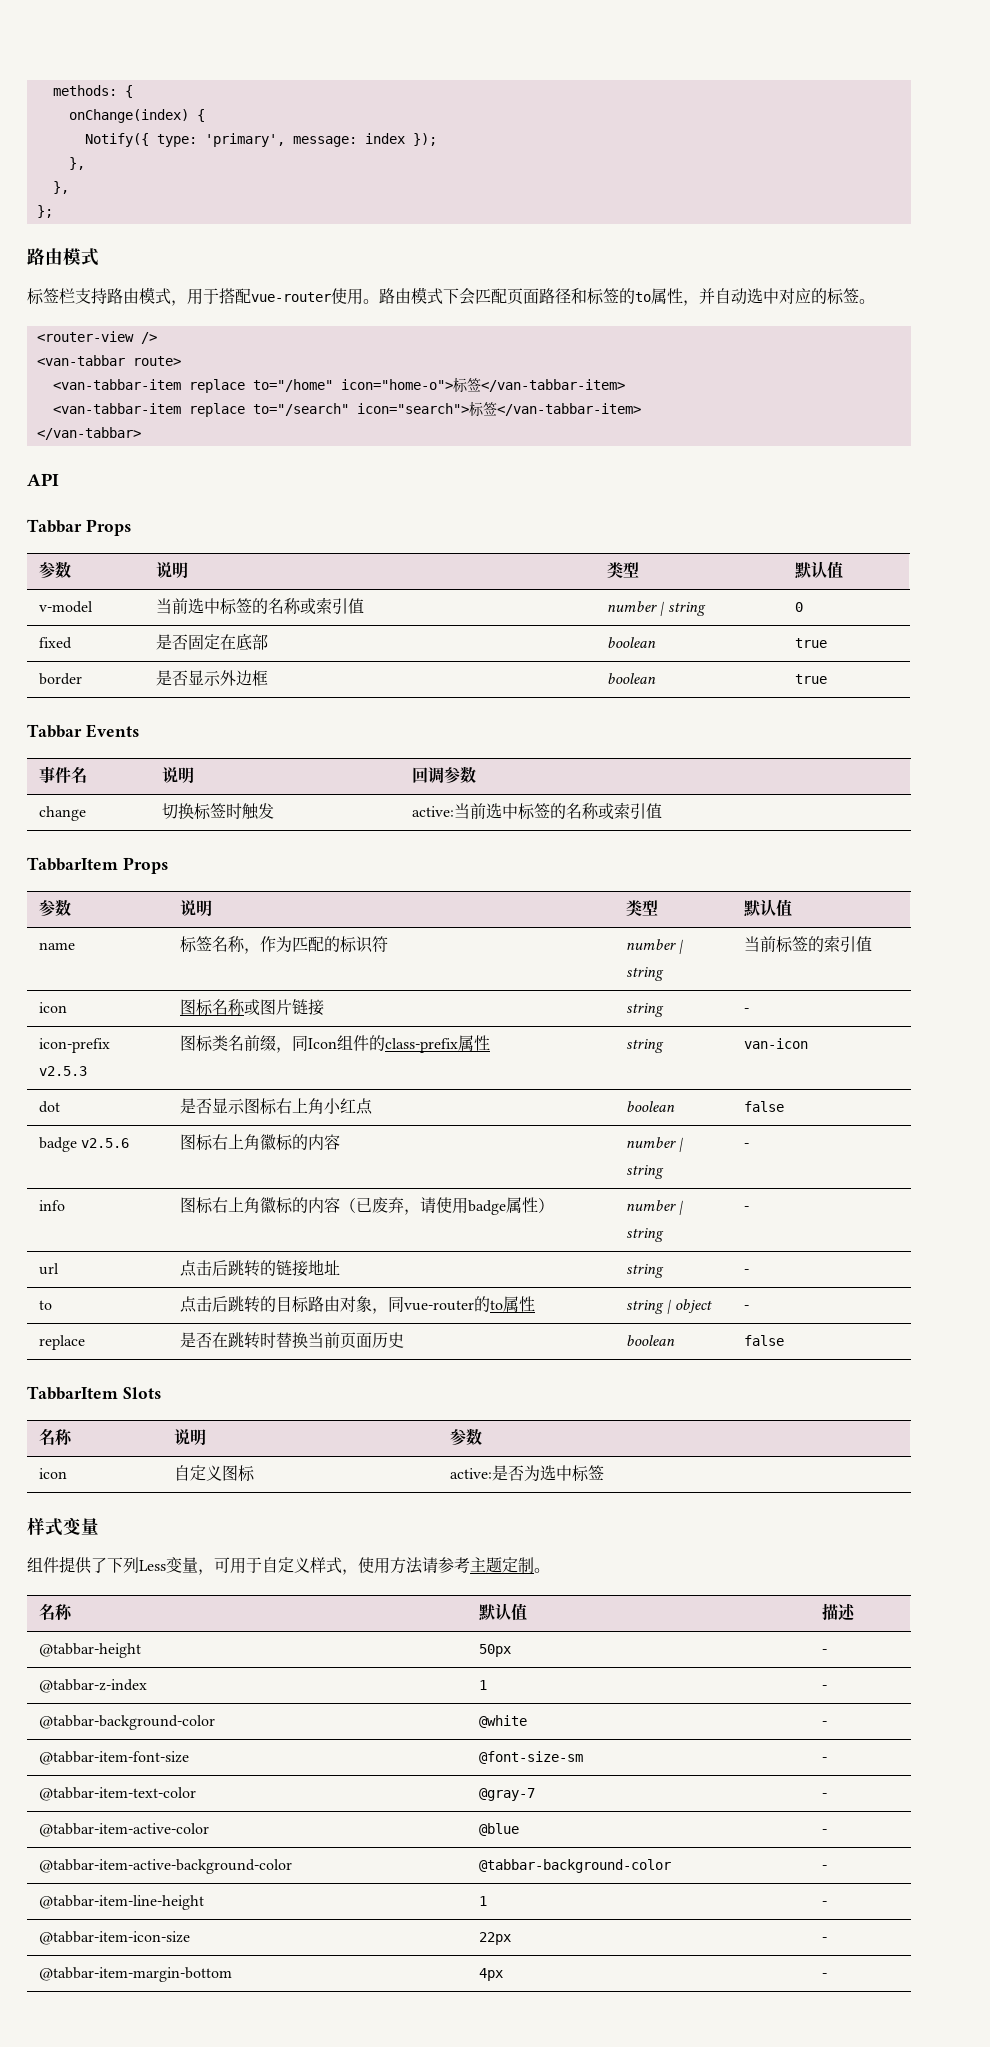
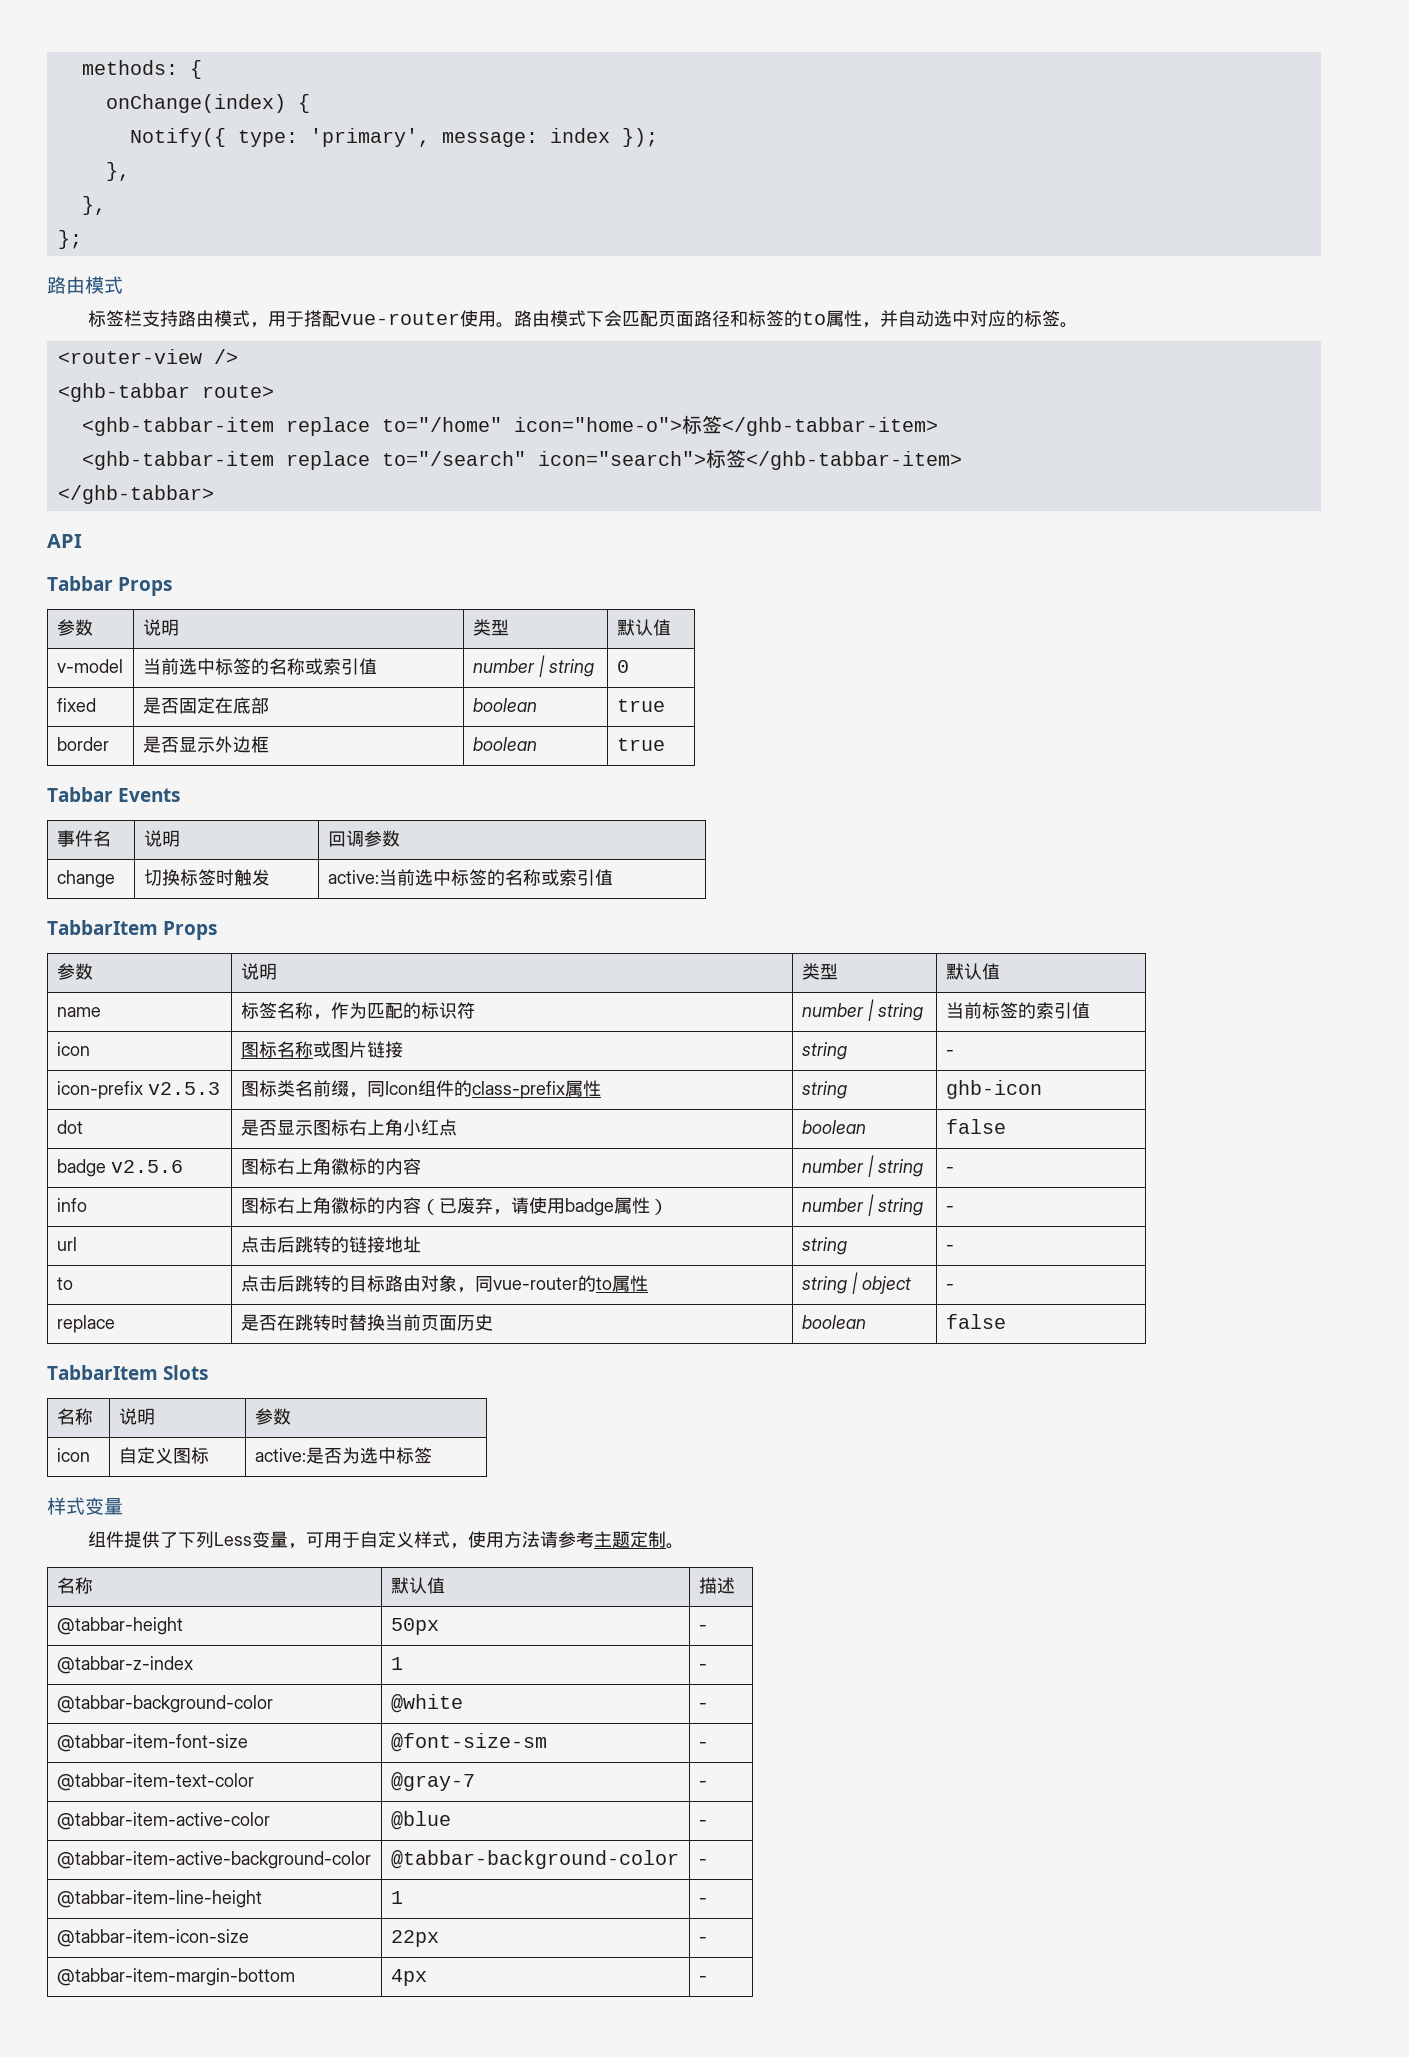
[36,355,125,366] <van-tabbar -> [57,383,190,402] <ghb-tabbar
[52,379,181,390] <van-tabbar-item -> [81,417,274,436] <ghb-tabbar-item
[480,379,625,392] [52,403,181,414] </van-tabbar-item> // <van-tabbar-item -> [721,417,938,436] [81,451,274,470] </ghb-tabbar-item> // <ghb-tabbar-item
[496,403,641,416] [36,427,141,440] </van-tabbar-item> // </van-tabbar> -> [745,451,962,470] [57,485,214,504] </ghb-tabbar-item> // </ghb-tabbar>
[744,1038,809,1049] van-icon -> [945,1080,1042,1099] ghb-icon

